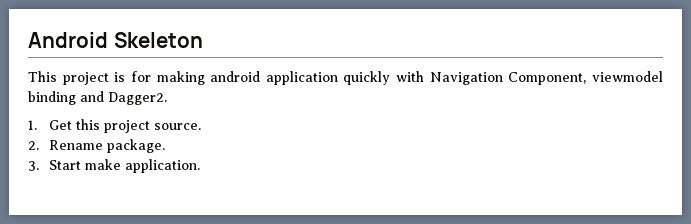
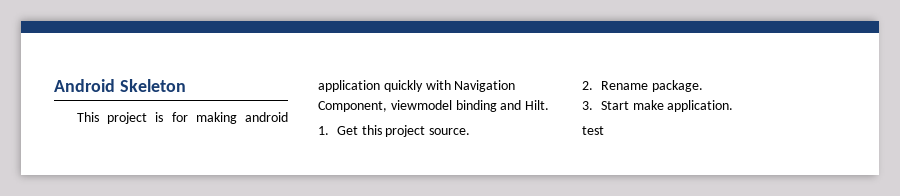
[108,92,167,105] Dagger2. -> [525,100,550,110] Hilt.
(201, 166) none -> [582,126,604,135] // test

